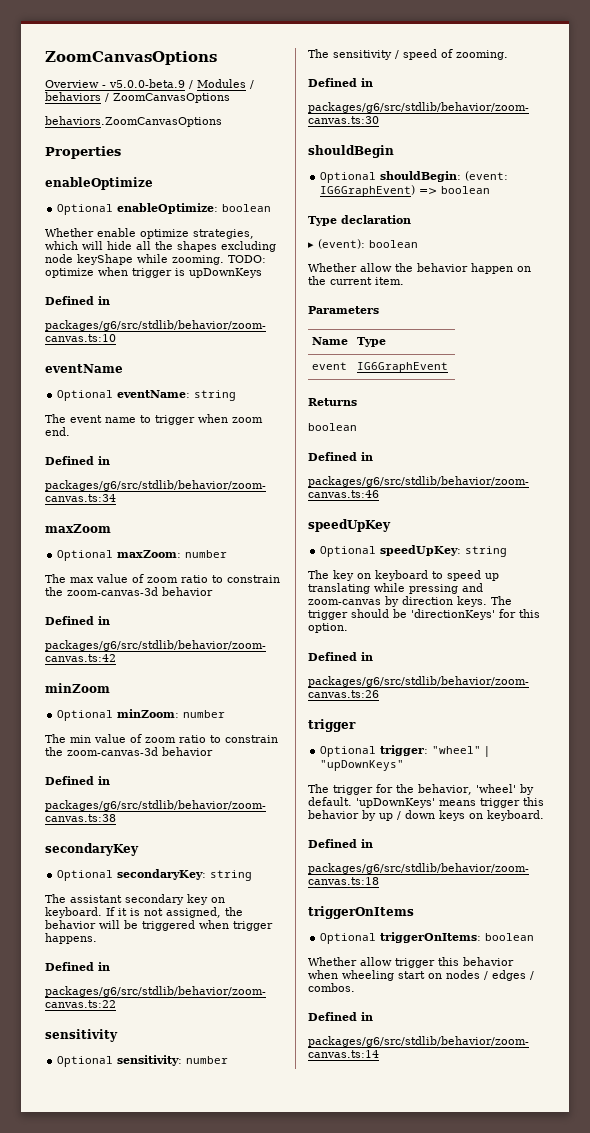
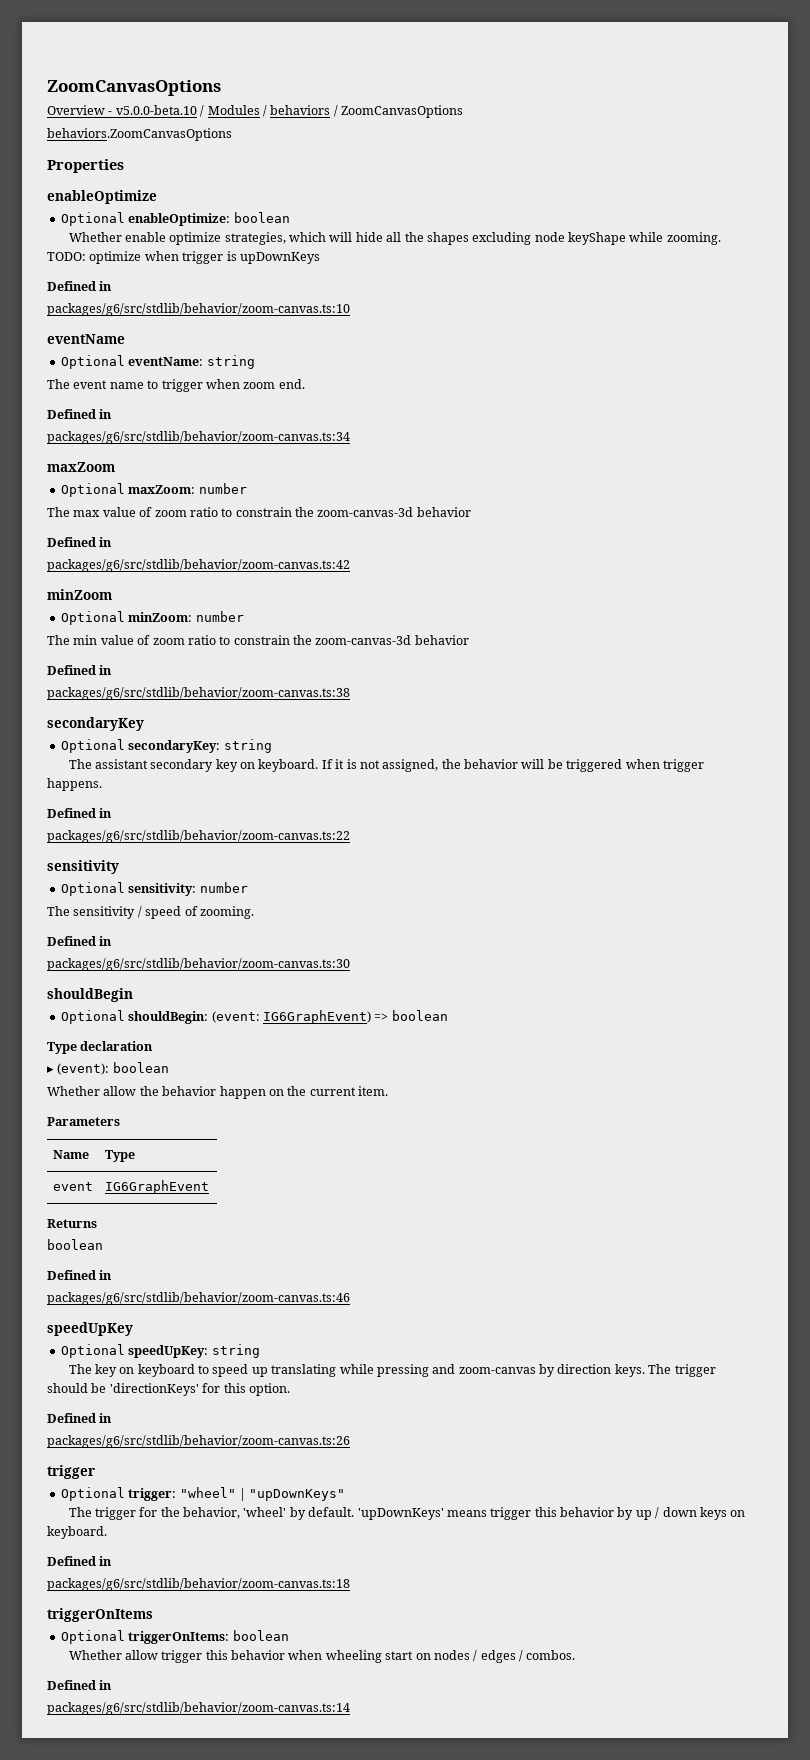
[109,79,185,88] v5.0.0-beta.9 -> [115,105,197,115] v5.0.0-beta.10

